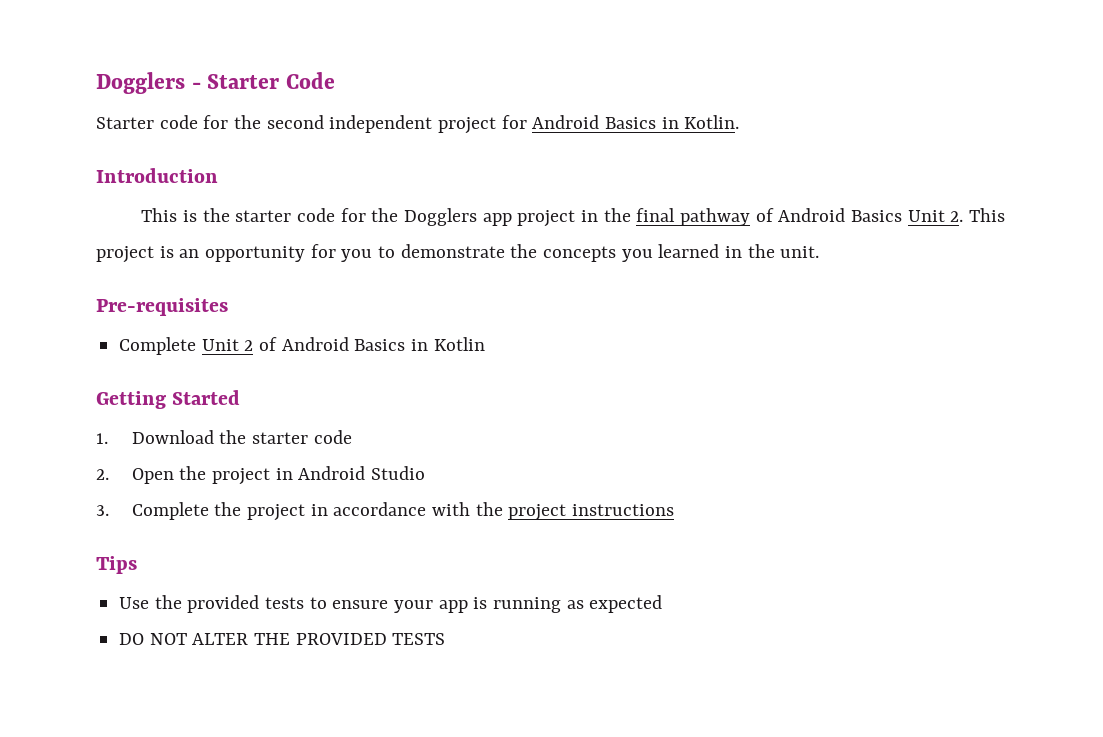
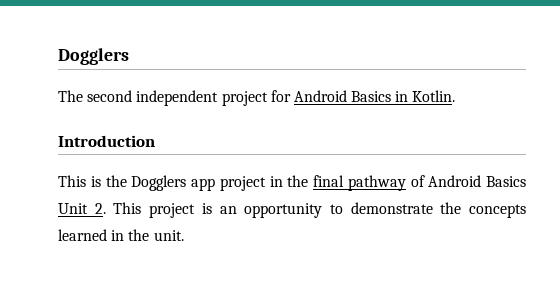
[96,72,335,94] [96,115,262,129] Dogglers - Starter Code // Starter code for the -> [58,48,129,65] [58,90,83,102] Dogglers // The
[235,208,399,222] starter code for the -> (127, 181) none
[310,244,373,262] for you -> (323, 210) none
[621,249,653,262] you -> (526, 211) none
[96,298,228,316] [119,337,485,355] [96,390,241,409] [96,430,352,444] [96,466,425,485] [96,502,674,521] [96,556,137,574] [119,595,663,613] [119,633,446,645] // Pre-requisites // Complete Unit 2 of Android Basics in Kotlin // Getting Started // 1. Download the starter code // 2. Open the project in Android Studio // 3. Complete the project in accordance with the project instructions // Tips // Use the provided tests to ensure your app is running as expected // DO NOT ALTER THE PROVIDED TESTS -> (184, 235) none

